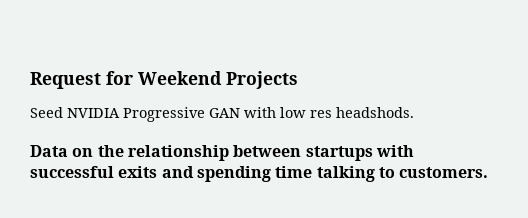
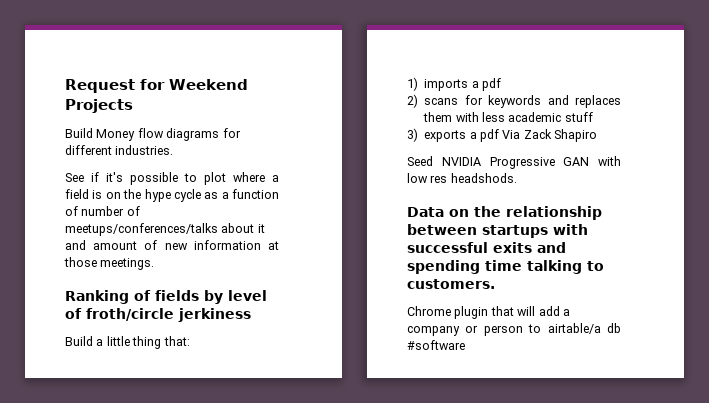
(298, 80) none -> [65,128,241,141] [65,145,174,155] [65,172,279,185] [65,189,279,202] [65,206,140,216] [65,223,265,236] [65,240,279,250] [64,257,155,270] [65,290,267,304] [65,308,251,322] [65,336,190,349] [407,77,501,91] [407,94,621,108] [423,112,593,122] [407,128,598,142] // Build Money flow diagrams for different industries. // See if it's possible to plot where a field is on the hype cycle as a function of number of meetups/conferences/talks about it and amount of new information at those meetings. // Ranking of fields by level of froth/circle jerkiness // Build a little thing that: // 1) imports a pdf // 2) scans for keywords and replaces them with less academic stuff // 3) exports a pdf Via Zack Shapiro
(489, 172) none -> [407,306,570,319] [407,323,621,336] [407,340,465,350] // Chrome plugin that will add a company or person to airtable/a db #software

